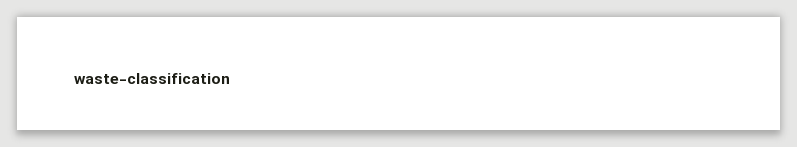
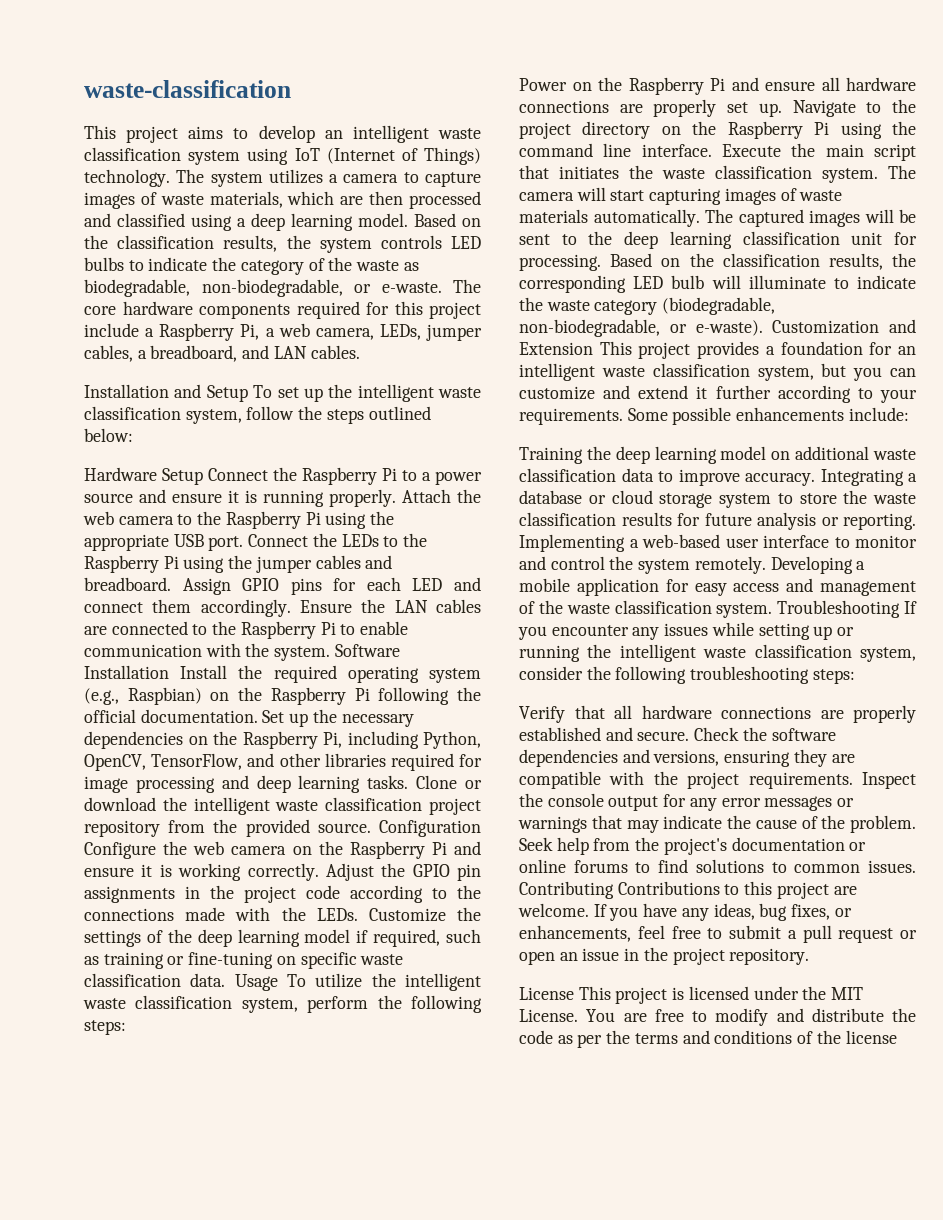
(230, 78) none -> [84,125,481,143] [84,147,481,165] [84,169,481,187] [84,191,481,209] [84,213,481,231] [84,235,481,253] [84,257,419,275] [84,279,481,297] [84,301,481,319] [84,323,482,341] [84,345,360,362] [84,384,481,402] [84,406,431,424] [84,428,133,442] [84,467,482,485] [84,489,481,507] [83,511,395,529] [84,533,428,551] [84,555,393,573] [84,577,481,595] [84,599,481,617] [84,621,409,639] [84,643,400,661] [84,665,481,683] [84,687,482,705] [84,709,414,727] [84,731,481,749] [84,753,483,771] [84,775,482,793] [84,797,482,815] [84,819,481,837] [84,841,481,859] [84,863,481,881] [84,885,481,903] [84,907,481,922] [84,929,481,947] [84,952,404,969] [84,973,481,991] [83,995,482,1013] [84,1020,126,1035] [519,77,916,95] [519,99,916,117] [519,121,917,139] [519,143,916,161] [519,165,916,183] [519,187,843,205] [519,209,916,227] [519,231,917,249] [519,253,916,271] [519,275,916,293] [519,297,776,315] [519,319,916,337] [519,341,916,359] [519,363,916,381] [519,385,917,403] [519,407,909,425] [519,446,916,464] [519,468,917,486] [519,490,916,508] [519,512,916,530] [519,534,917,552] [519,556,866,574] [519,578,916,596] [519,600,917,618] [518,622,855,640] [519,644,916,662] [519,666,855,684] [519,705,916,723] [519,727,836,741] [519,749,855,767] [519,771,916,789] [519,793,855,811] [518,815,916,833] [519,837,867,855] [519,859,916,873] [519,881,857,899] [518,903,852,921] [519,925,917,943] [519,947,810,965] [519,986,864,1004] [519,1008,916,1026] [519,1030,897,1048] // This project aims to develop an intelligent waste classification system using IoT (Internet of Things) technology. The system utilizes a camera to capture images of waste materials, which are then processed and classified using a deep learning model. Based on the classification results, the system controls LED bulbs to indicate the category of the waste as biodegradable, non-biodegradable, or e-waste. The core hardware components required for this project include a Raspberry Pi, a web camera, LEDs, jumper cables, a breadboard, and LAN cables. // Installation and Setup To set up the intelligent waste classification system, follow the steps outlined below: // Hardware Setup Connect the Raspberry Pi to a power source and ensure it is running properly. Attach the web camera to the Raspberry Pi using the appropriate USB port. Connect the LEDs to the Raspberry Pi using the jumper cables and breadboard. Assign GPIO pins for each LED and connect them accordingly. Ensure the LAN cables are connected to the Raspberry Pi to enable communication with the system. Software Installation Install the required operating system (e.g., Raspbian) on the Raspberry Pi following the official documentation. Set up the necessary dependencies on the Raspberry Pi, including Python, OpenCV, TensorFlow, and other libraries required for image processing and deep learning tasks. Clone or download the intelligent waste classification project repository from the provided source. Configuration Configure the web camera on the Raspberry Pi and ensure it is working correctly. Adjust the GPIO pin assignments in the project code according to the connections made with the LEDs. Customize the settings of the deep learning model if required, such as training or fine-tuning on specific waste classification data. Usage To utilize the intelligent waste classification system, perform the following steps: // Power on the Raspberry Pi and ensure all hardware connections are properly set up. Navigate to the project directory on the Raspberry Pi using the command line interface. Execute the main script that initiates the waste classification system. The camera will start capturing images of waste materials automatically. The captured images will be sent to the deep learning classification unit for processing. Based on the classification results, the corresponding LED bulb will illuminate to indicate the waste category (biodegradable, non-biodegradable, or e-waste). Customization and Extension This project provides a foundation for an intelligent waste classification system, but you can customize and extend it further according to your requirements. Some possible enhancements include: // Training the deep learning model on additional waste classification data to improve accuracy. Integrating a database or cloud storage system to store the waste classification results for future analysis or reporting. Implementing a web-based user interface to monitor and control the system remotely. Developing a mobile application for easy access and management of the waste classification system. Troubleshooting If you encounter any issues while setting up or running the intelligent waste classification system, consider the following troubleshooting steps: // Verify that all hardware connections are properly established and secure. Check the software dependencies and versions, ensuring they are compatible with the project requirements. Inspect the console output for any error messages or warnings that may indicate the cause of the problem. Seek help from the project's documentation or online forums to find solutions to common issues. Contributing Contributions to this project are welcome. If you have any ideas, bug fixes, or enhancements, feel free to submit a pull request or open an issue in the project repository. // License This project is licensed under the MIT License. You are free to modify and distribute the code as per the terms and conditions of the license

